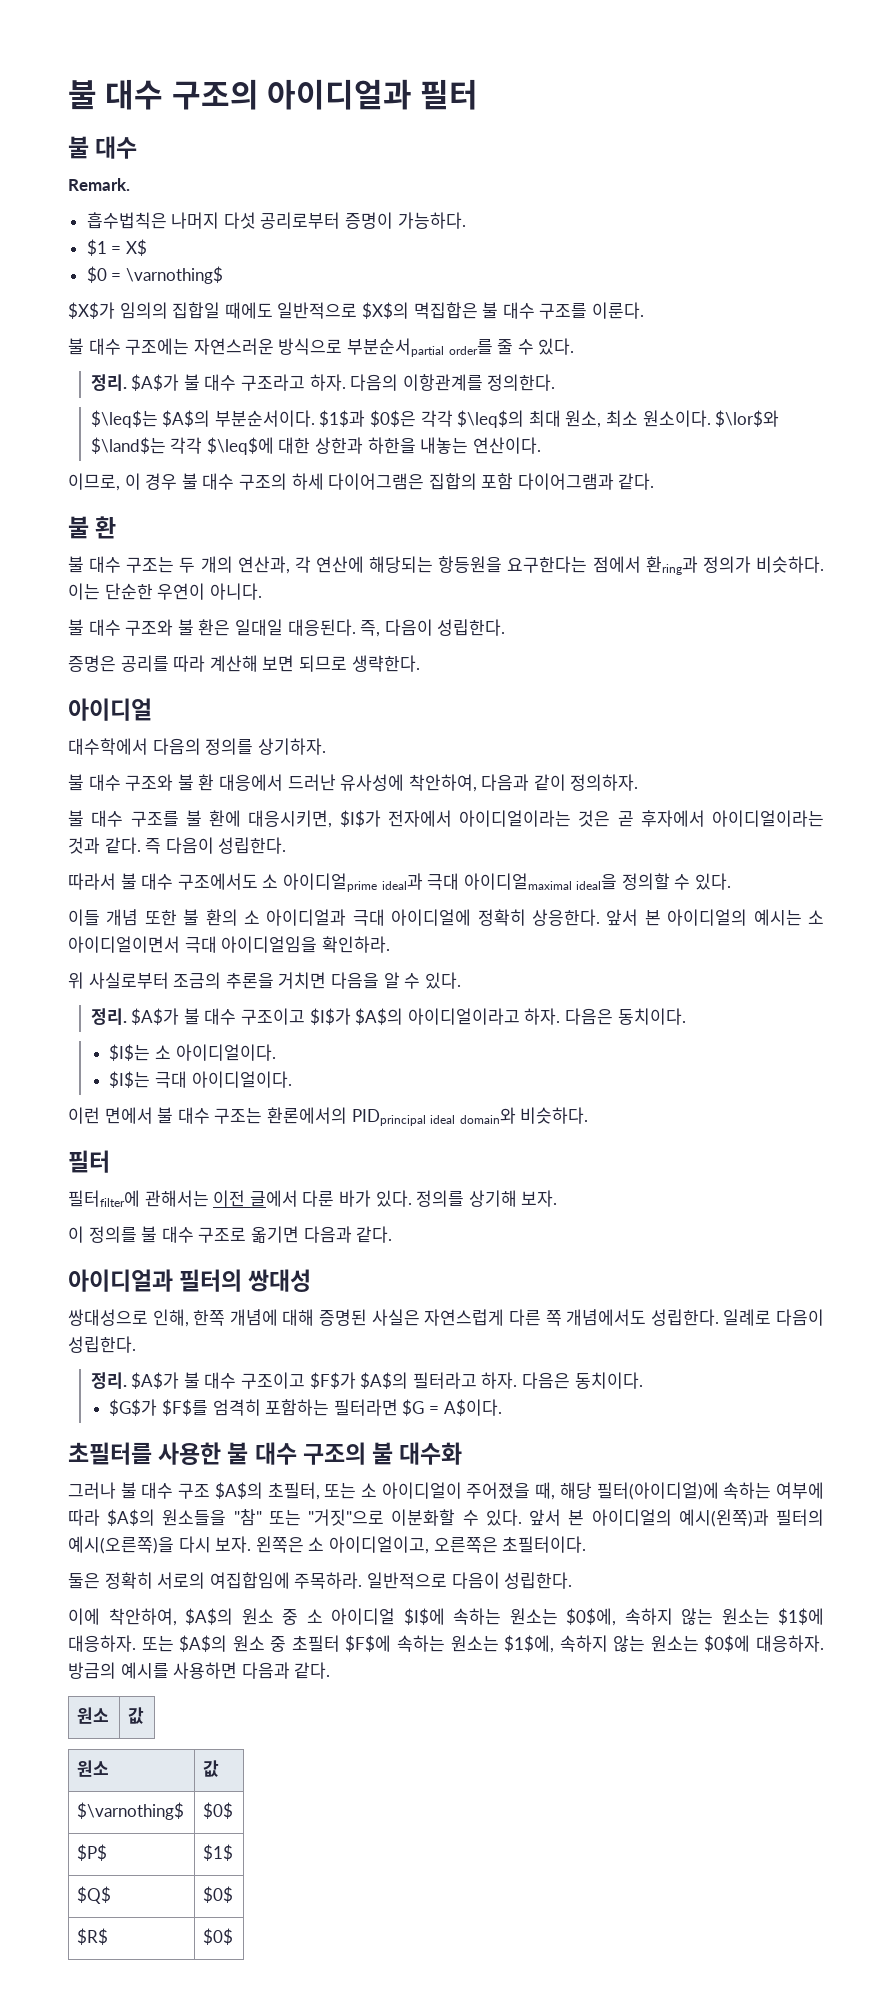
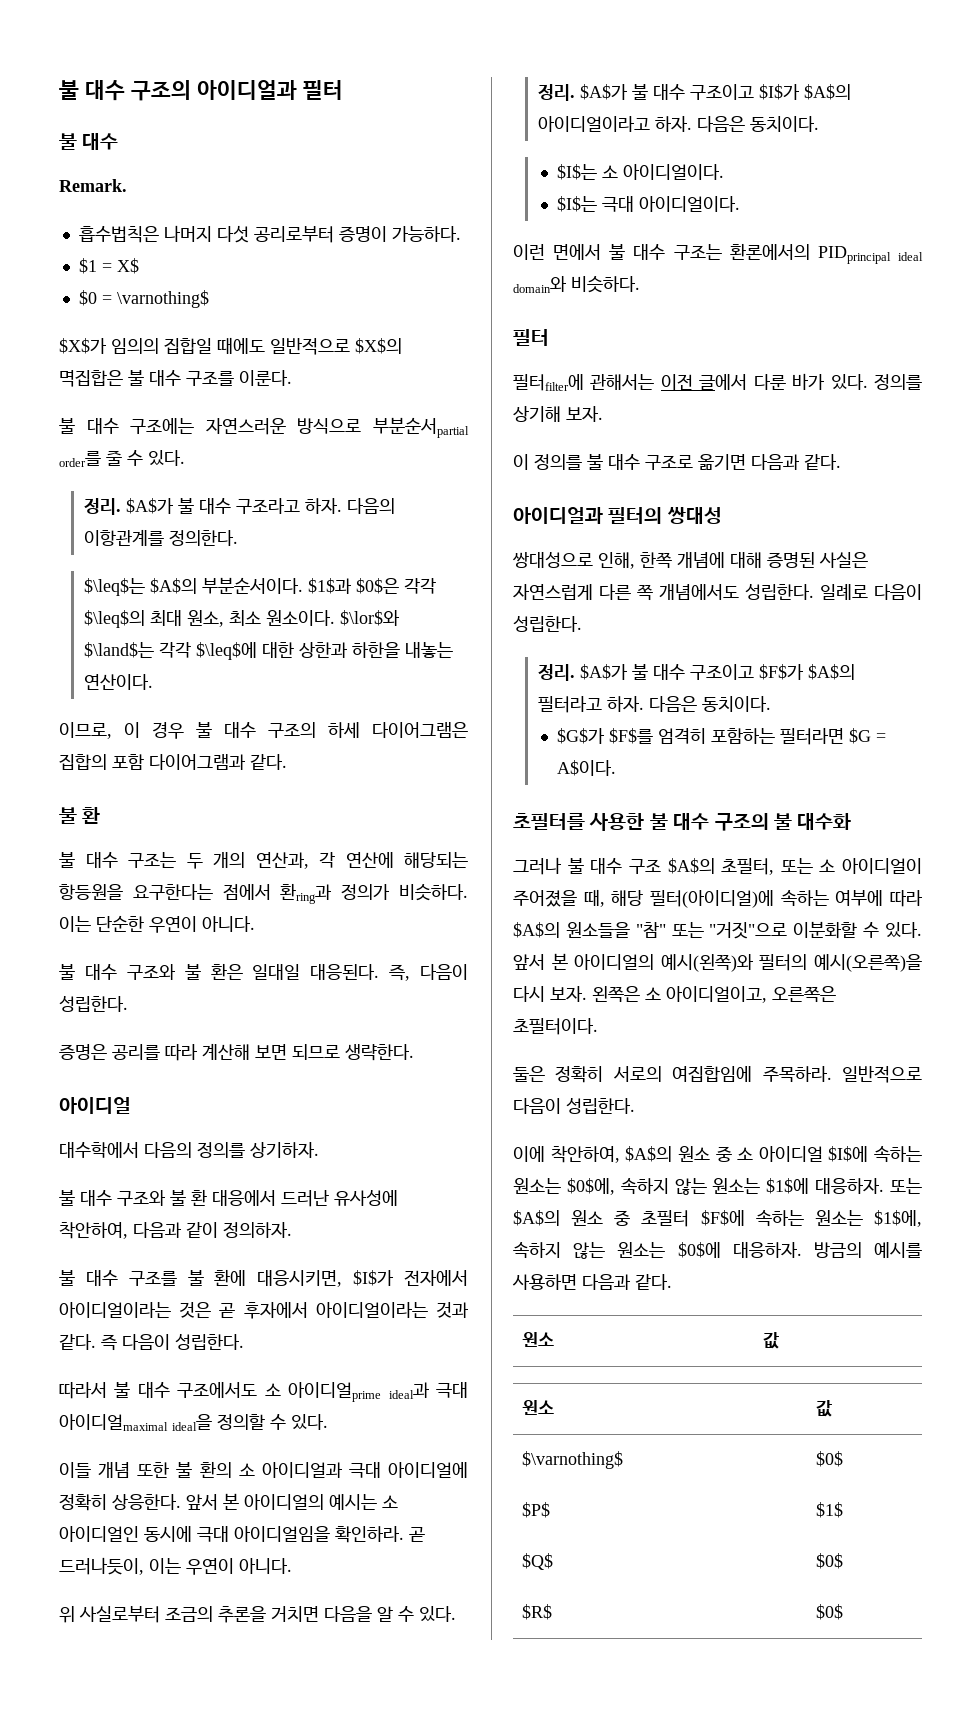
[68,936,180,953] 아이디얼이면서 -> [59,1526,192,1542] 아이디얼인 동시에
(390, 944) none -> [409,1527,425,1542] [59,1557,292,1575] 곧 드러나듯이, 이는 우연이 아니다.
[678,1509,769,1527] 예시(왼쪽)과 -> [660,954,754,972] 예시(왼쪽)와

